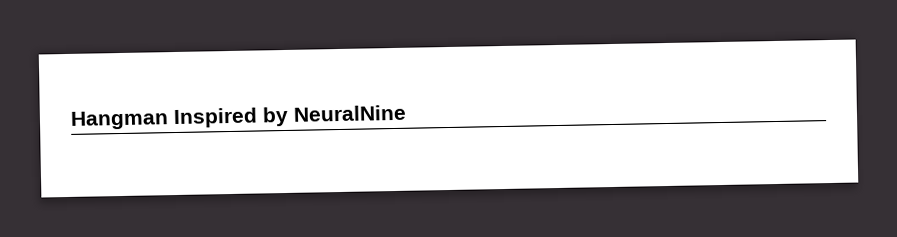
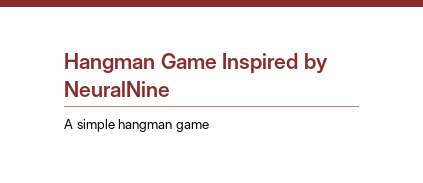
(169, 120) none -> [160,53,217,69] Game
(407, 113) none -> [64,119,209,132] // A simple hangman game

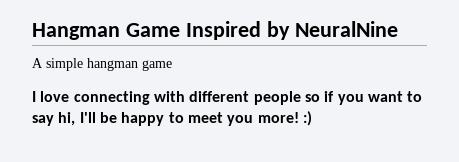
(209, 127) none -> [32,91,423,105] [32,111,312,126] // I love connecting with different people so if you want to say hi, I'll be happy to meet you more! :)

